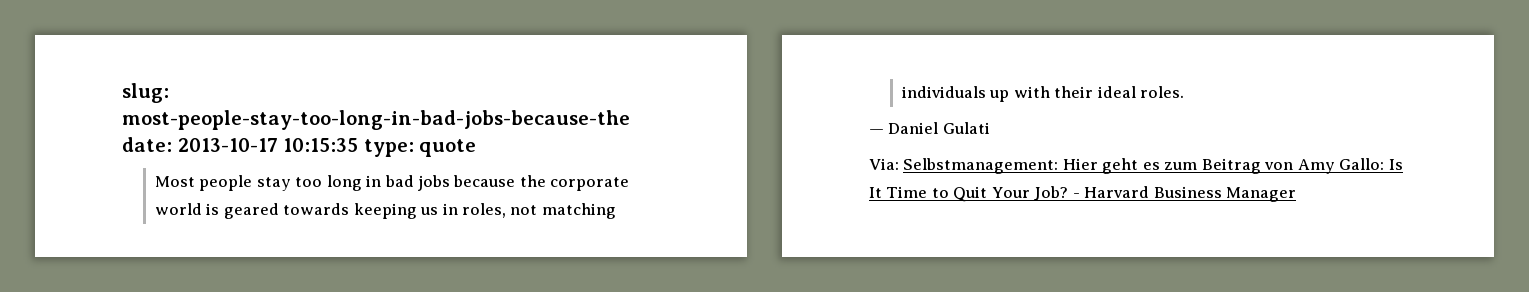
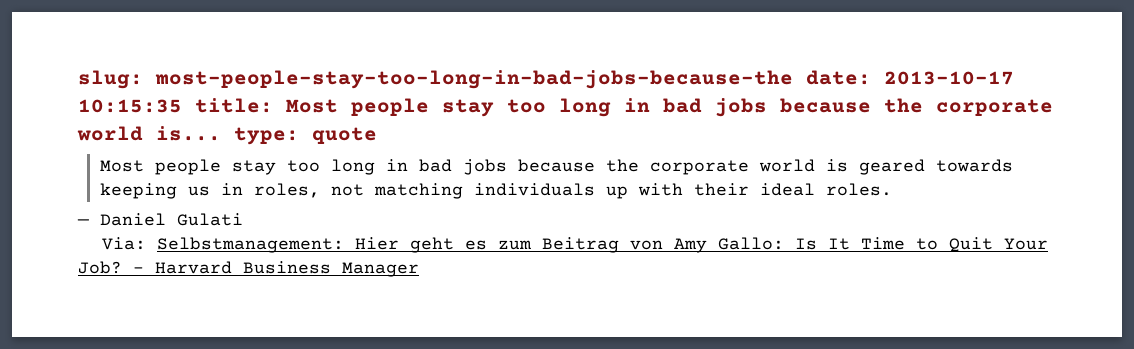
(359, 145) none -> [195,98,1053,117] [77,126,221,141] title: Most people stay too long in bad jobs because the corporate world is...

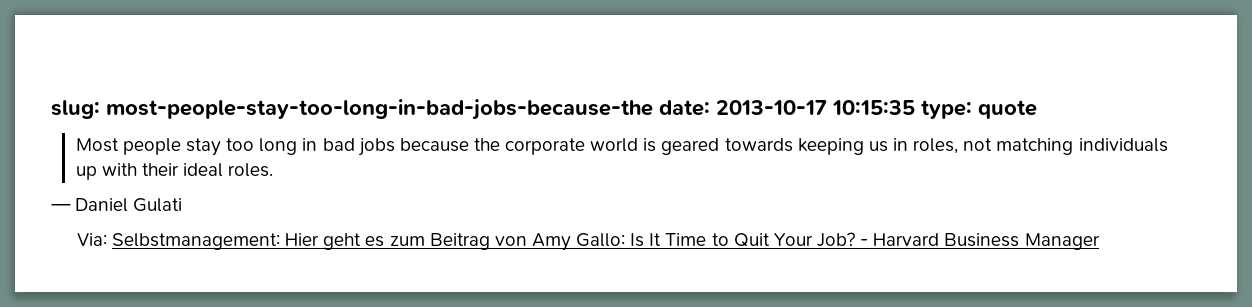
[195,98,1053,117] [77,126,221,141] title: Most people stay too long in bad jobs because the corporate world is... -> (915, 107) none

